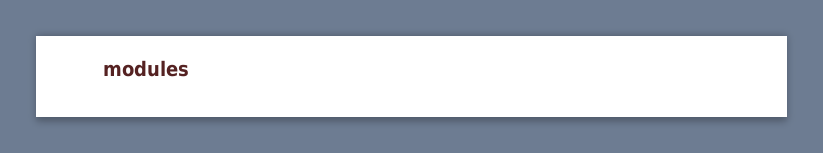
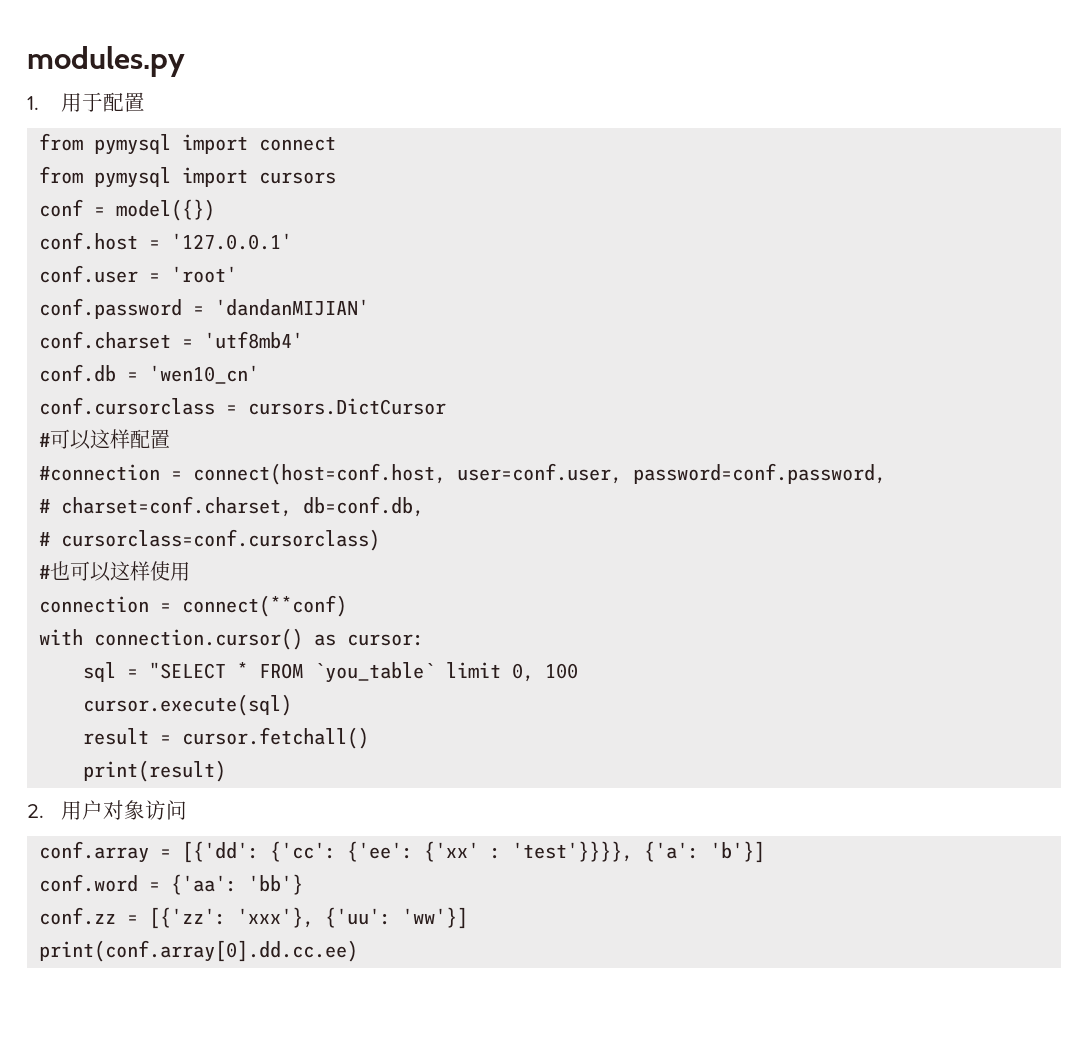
[103,60,189,77] modules -> [27,46,185,77] [27,92,145,112] [39,133,337,155] [39,166,337,188] [39,199,216,221] [39,232,293,250] [39,265,238,283] [39,298,370,319] [39,331,304,349] [39,364,260,384] [39,397,447,415] [39,429,171,450] [39,463,887,485] [39,496,425,517] [39,529,381,551] [39,561,191,582] [39,595,348,617] [39,628,425,650] [83,662,579,683] [83,694,293,716] [83,727,370,749] [83,760,227,782] [27,800,187,820] [39,841,766,863] [39,874,304,895] [39,907,469,929] [39,940,359,962] modules.py // 1.用于配置 // from pymysql import connect // from pymysql import cursors // conf = model({}) // conf.host = '127.0.0.1' // conf.user = 'root' // conf.password = 'dandanMIJIAN' // conf.charset = 'utf8mb4' // conf.db = 'wen10_cn' // conf.cursorclass = cursors.DictCursor // #可以这样配置 // #connection = connect(host=conf.host, user=conf.user, password=conf.password, // # charset=conf.charset, db=conf.db, // # cursorclass=conf.cursorclass) // #也可以这样使用 // connection = connect(**conf) // with connection.cursor() as cursor: // sql = "SELECT * FROM `you_table` limit 0, 100 // cursor.execute(sql) // result = cursor.fetchall() // print(result) // 2.用户对象访问 // conf.array = [{'dd': {'cc': {'ee': {'xx' : 'test'}}}}, {'a': 'b'}] // conf.word = {'aa': 'bb'} // conf.zz = [{'zz': 'xxx'}, {'uu': 'ww'}] // print(conf.array[0].dd.cc.ee)

